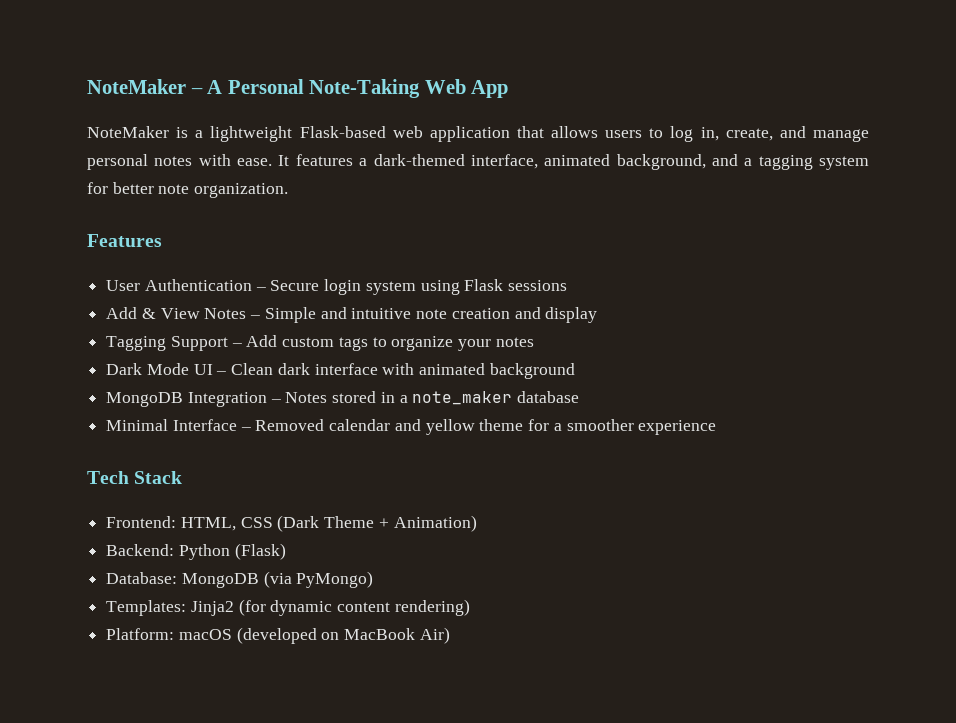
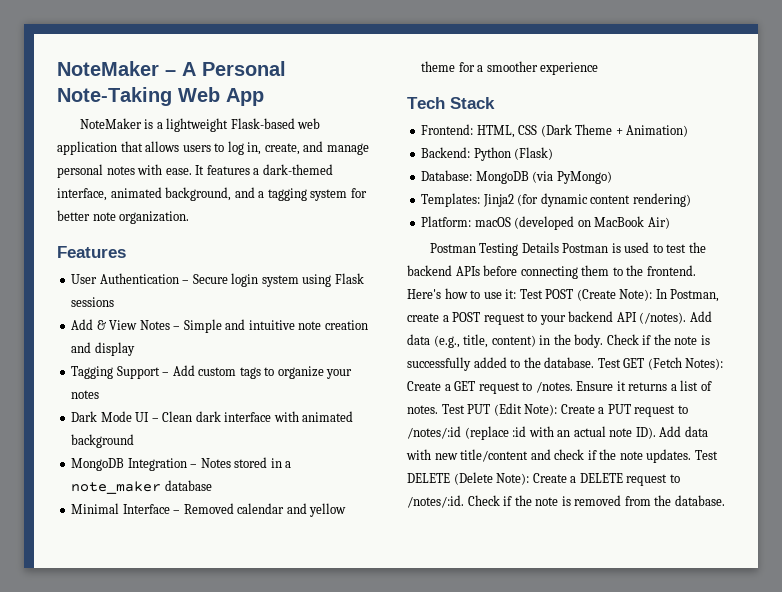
(450, 635) none -> [429,242,706,256] [407,265,696,279] [407,288,720,302] [407,311,712,325] [407,334,710,348] [407,357,724,371] [407,380,712,394] [407,403,688,417] [407,426,708,440] [406,449,718,463] [407,472,680,486] [407,495,725,508] // Postman Testing Details Postman is used to test the backend APIs before connecting them to the frontend. Here's how to use it: Test POST (Create Note): In Postman, create a POST request to your backend API (/notes). Add data (e.g., title, content) in the body. Check if the note is successfully added to the database. Test GET (Fetch Notes): Create a GET request to /notes. Ensure it returns a list of notes. Test PUT (Edit Note): Create a PUT request to /notes/:id (replace :id with an actual note ID). Add data with new title/content and check if the note updates. Test DELETE (Delete Note): Create a DELETE request to /notes/:id. Check if the note is removed from the database.

